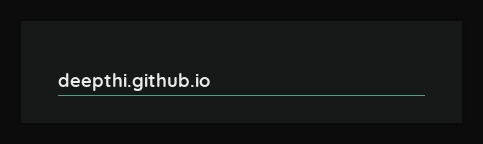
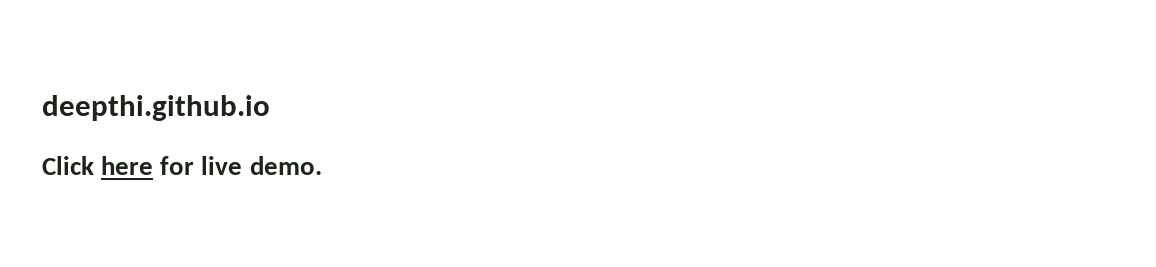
(210, 82) none -> [42,156,322,175] // Click here for live demo.

